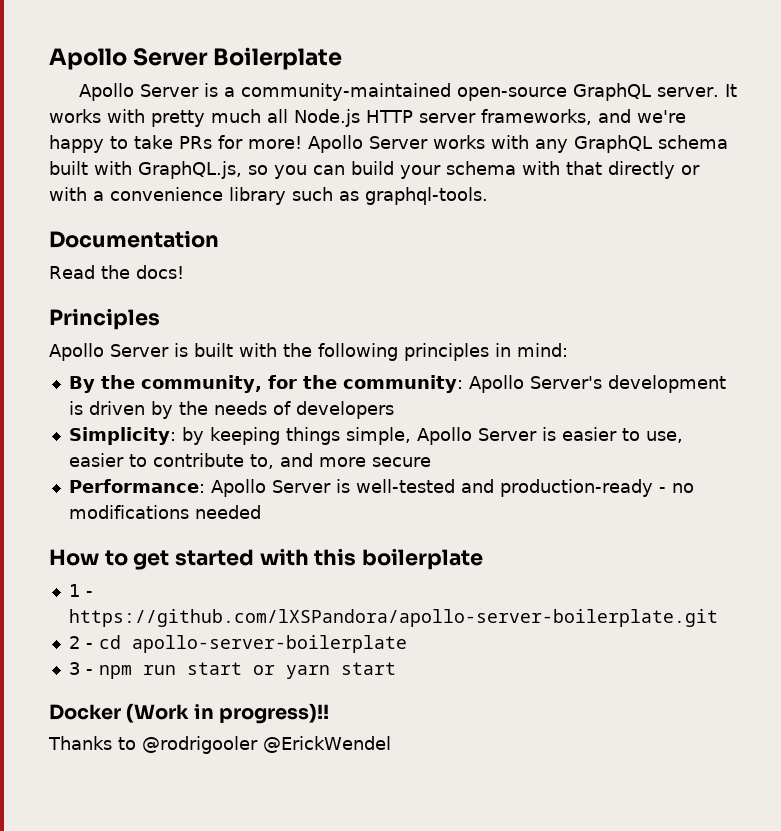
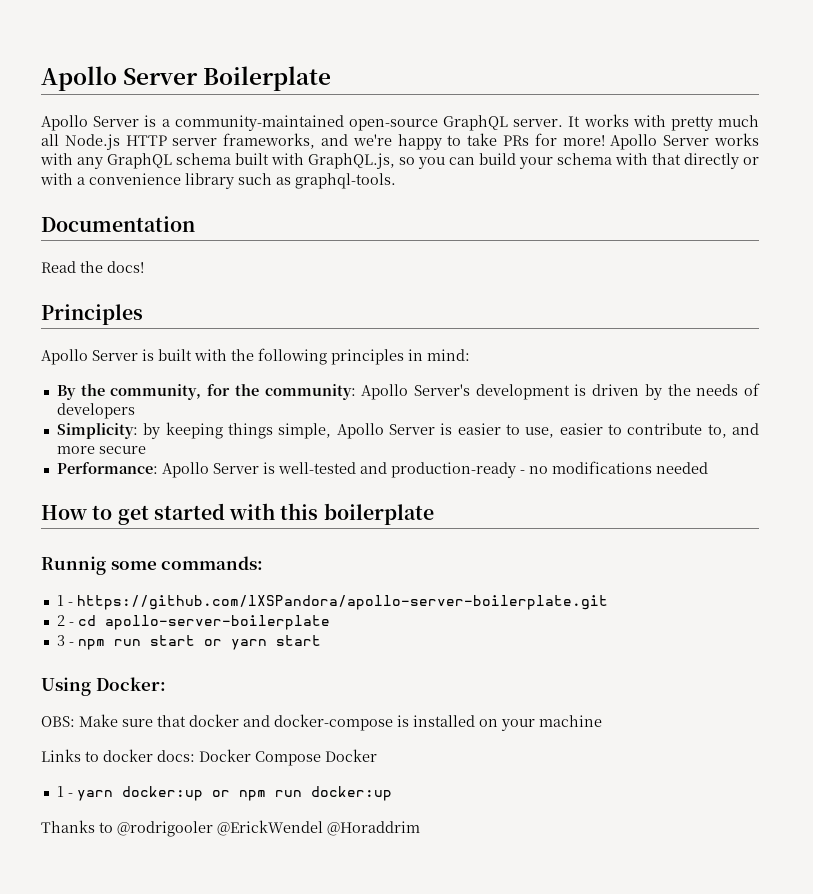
(484, 559) none -> [41,556,264,575] // Runnig some commands:
[49,703,329,724] Docker (Work in progress)!! -> [41,677,166,696] [41,714,602,731] [41,749,377,766] [56,786,392,801] Using Docker: // OBS: Make sure that docker and docker-compose is installed on your machine // Links to docker docs: Docker Compose Docker // 1 - yarn docker:up or npm run docker:up
(391, 744) none -> [327,821,420,836] @Horaddrim

